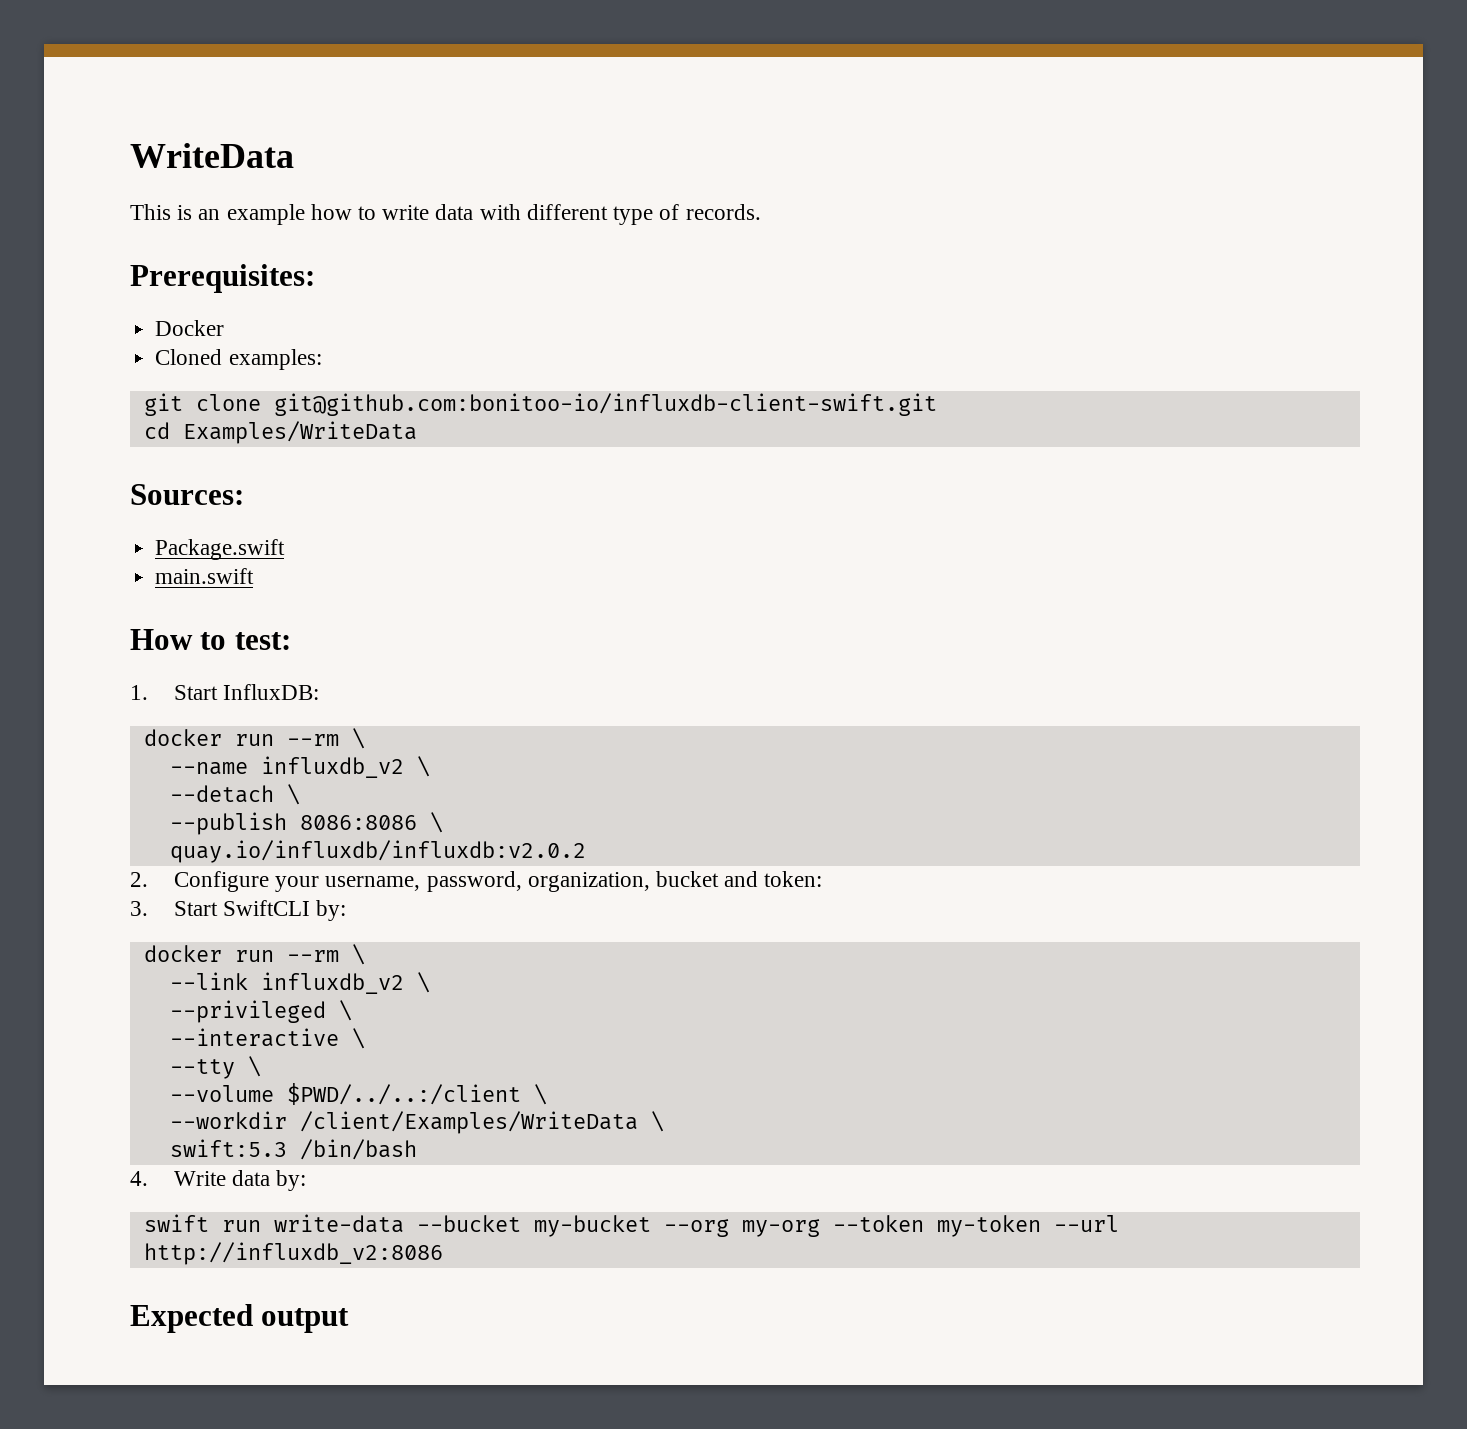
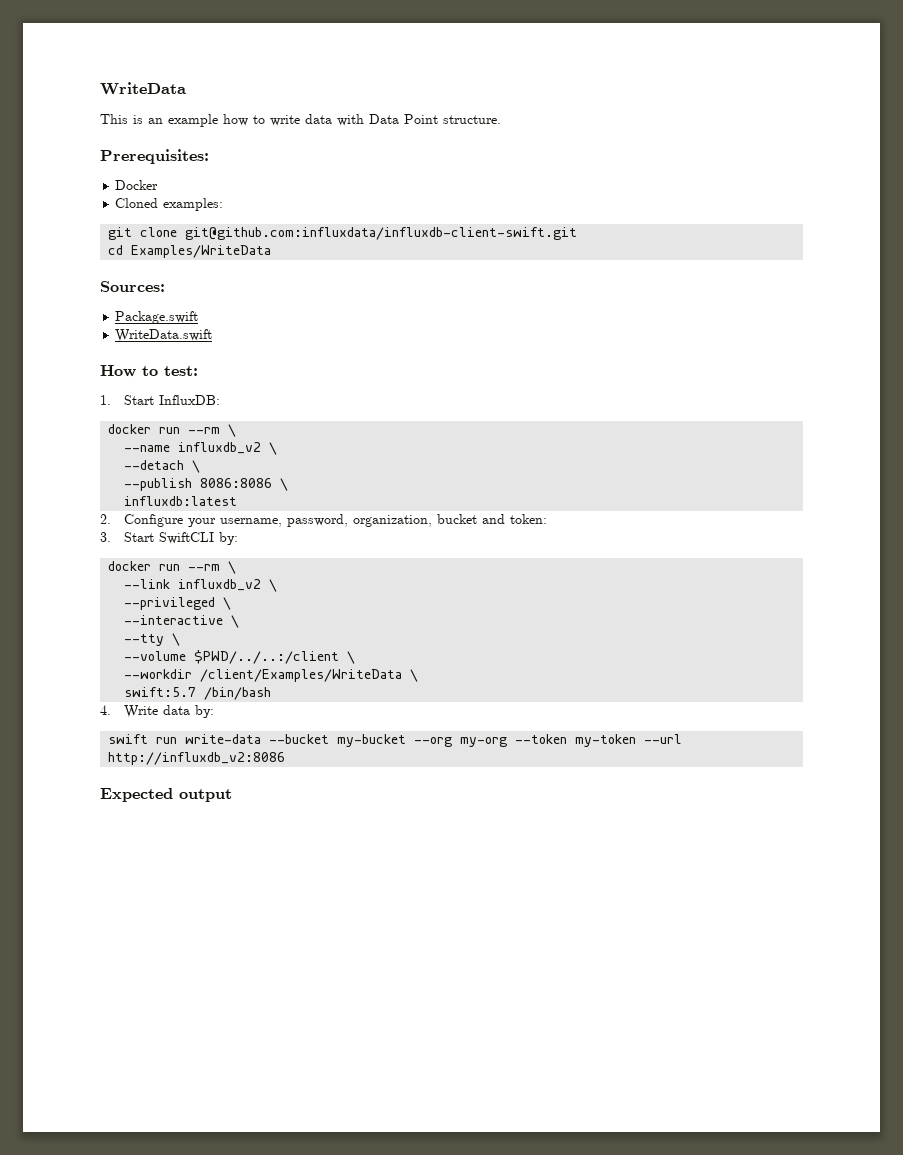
[526,204,761,225] different type of records. -> [369,114,501,124] Data Point structure.
[273,393,937,416] git@github.com:bonitoo-io/influxdb-client-swift.git -> [185,227,578,240] git@github.com:influxdata/influxdb-client-swift.git
[155,568,255,584] main.swift -> [115,329,213,342] WriteData.swift
[169,840,586,863] quay.io/influxdb/influxdb:v2.0.2 -> [124,496,238,506] influxdb:latest
[169,1139,287,1157] swift:5.3 -> [124,687,197,697] swift:5.7

